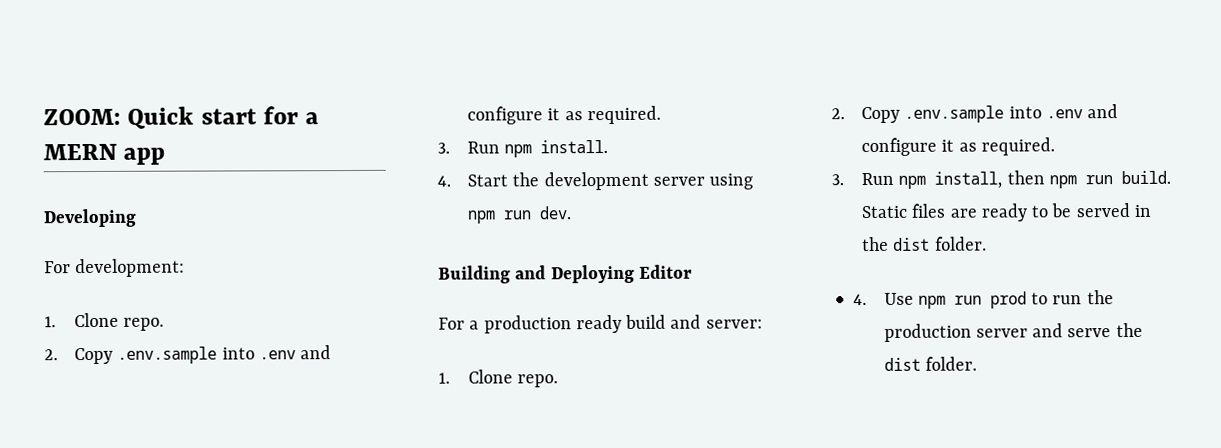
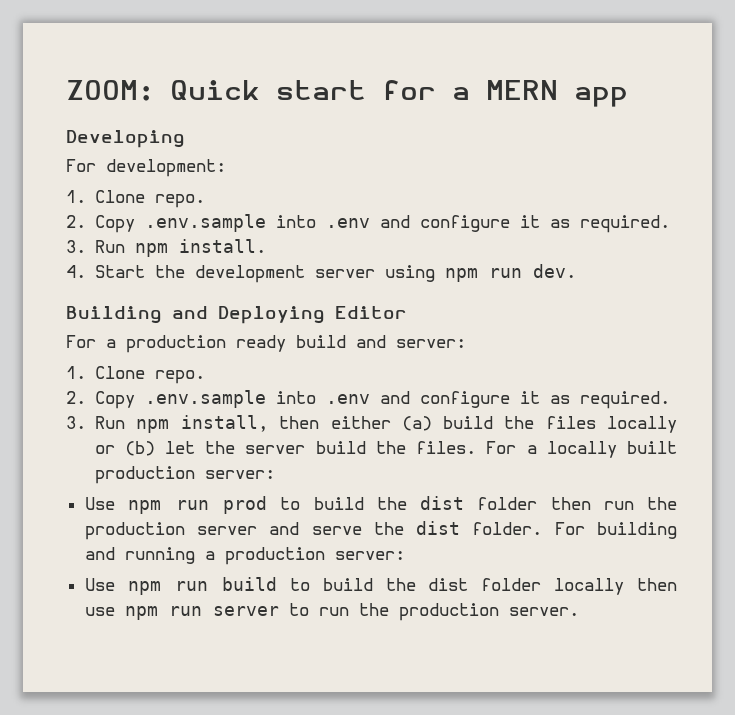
[1048,170,1171,189] [861,203,1152,222] [862,236,987,252] [853,294,868,306] npm run build. Static files are ready to be served in the dist folder. // 4. -> [330,416,678,433] [94,441,678,458] [94,466,275,484] either (a) build the files locally or (b) let the server build the files. For a locally built production server: //
(1049, 298) none -> [313,496,591,510] build the dist folder then
(977, 363) none -> [554,522,678,539] [84,547,405,565] [84,577,677,595] [84,603,579,621] For building and running a production server: // Use npm run build to build the dist folder locally then use npm run server to run the production server.

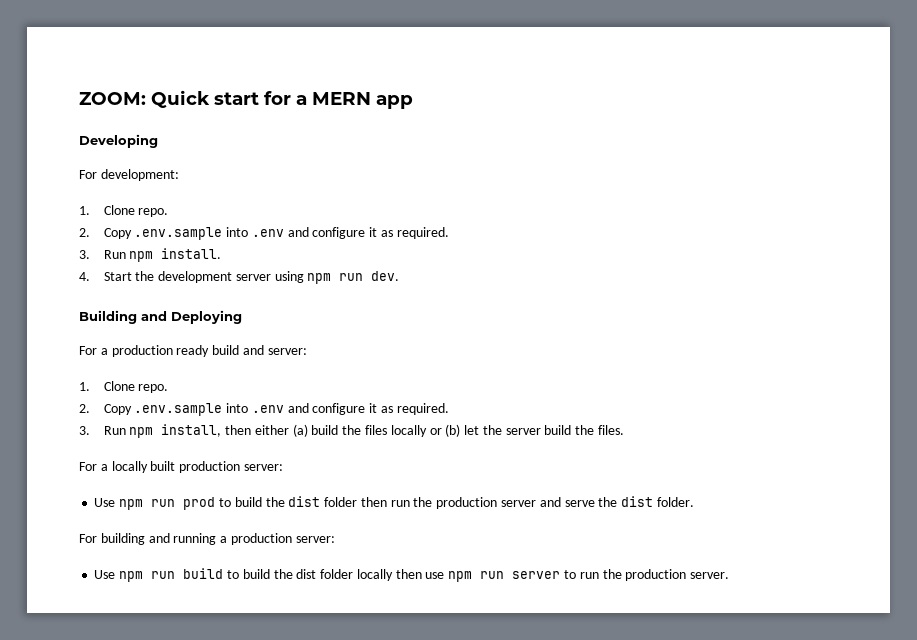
[335,306,407,319] Editor -> (242, 317) none
(477, 447) none -> (624, 430) //
(543, 528) none -> (694, 502) //

